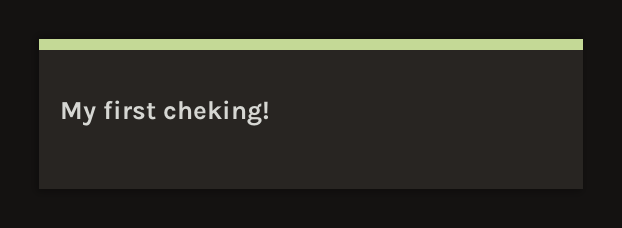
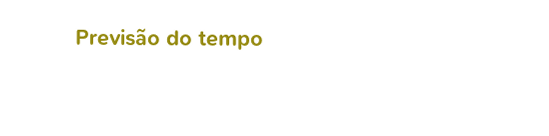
[60,100,271,126] My first cheking! -> [75,27,264,50] Previsão do tempo

